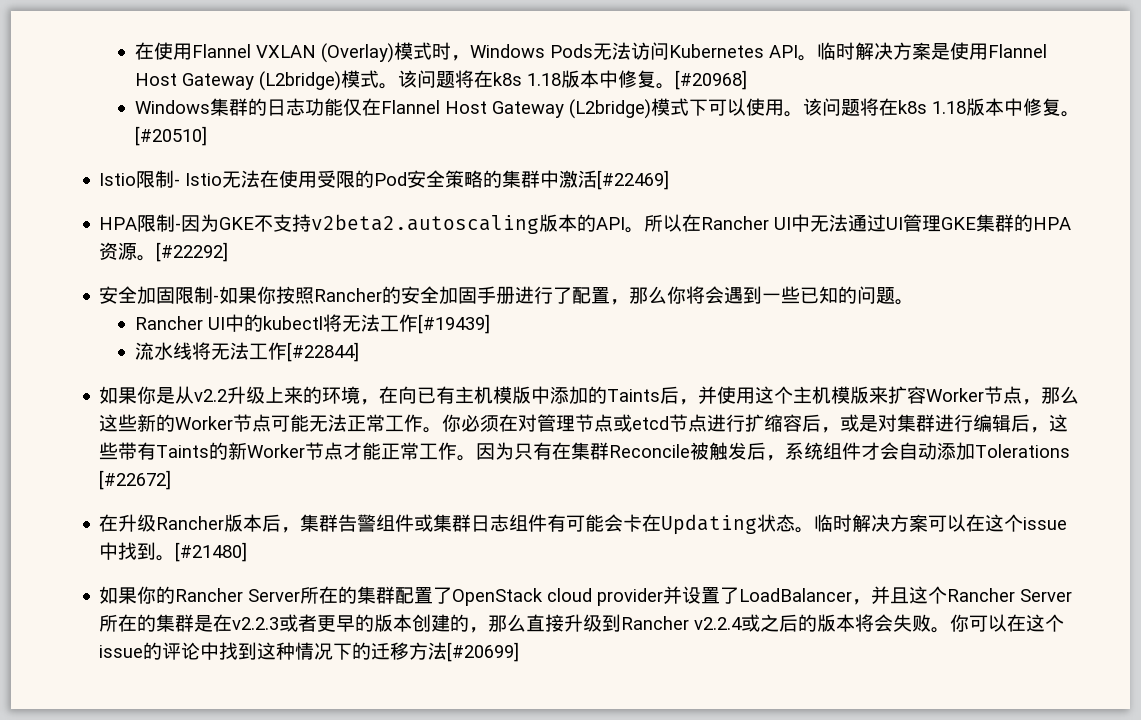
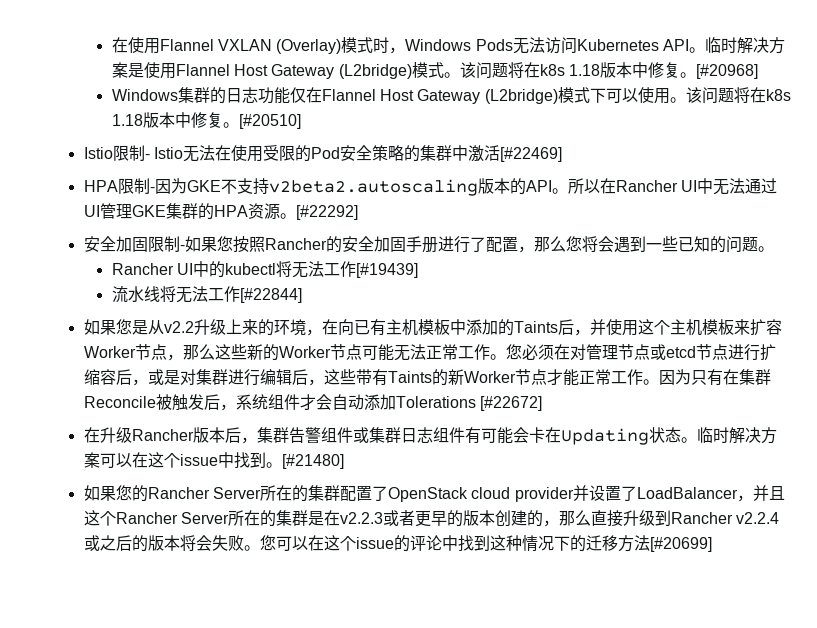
[257,286,277,304] 你 -> [216,236,233,252] 您
[667,286,687,304] 你 -> [565,236,582,252] 您
[137,386,157,404] 你 -> [115,319,132,335] 您
[512,386,532,404] 版 -> [433,319,450,335] 板
[850,386,870,404] 版 -> [717,319,734,335] 板
[442,414,462,432] 你 -> [505,344,522,360] 您
[137,586,157,604] 你 -> [115,485,132,501] 您
[950,614,970,632] 你 -> [259,535,276,551] 您

